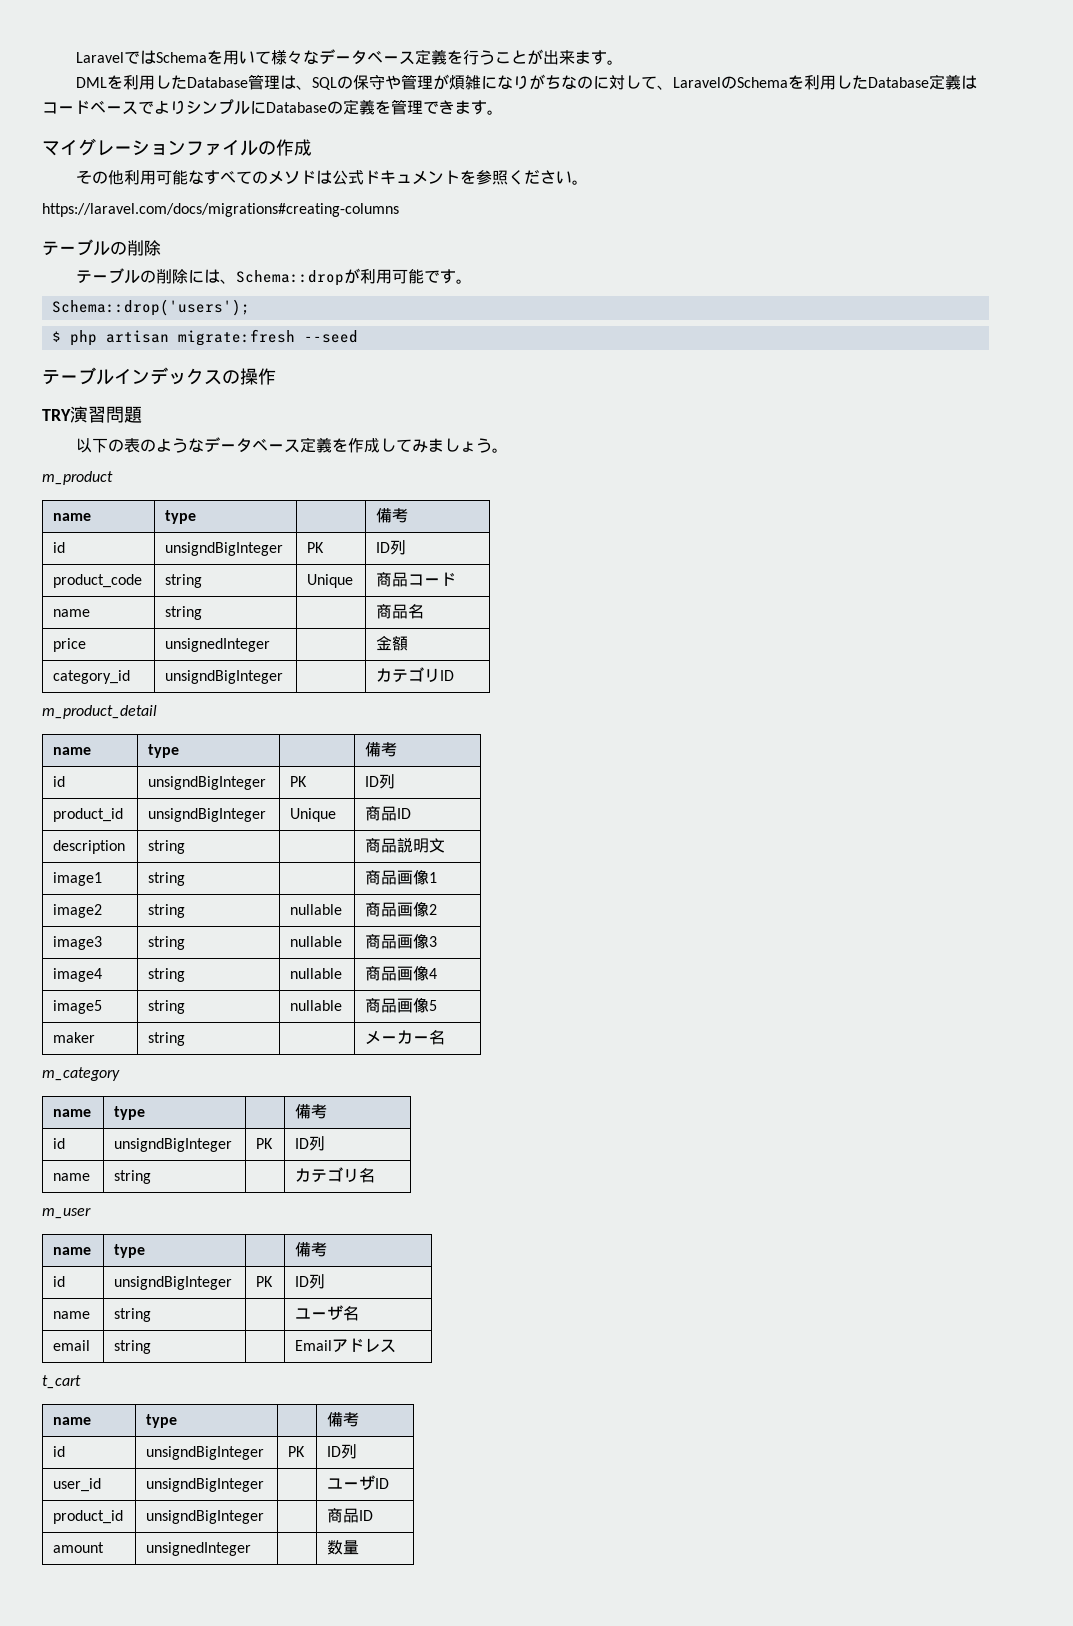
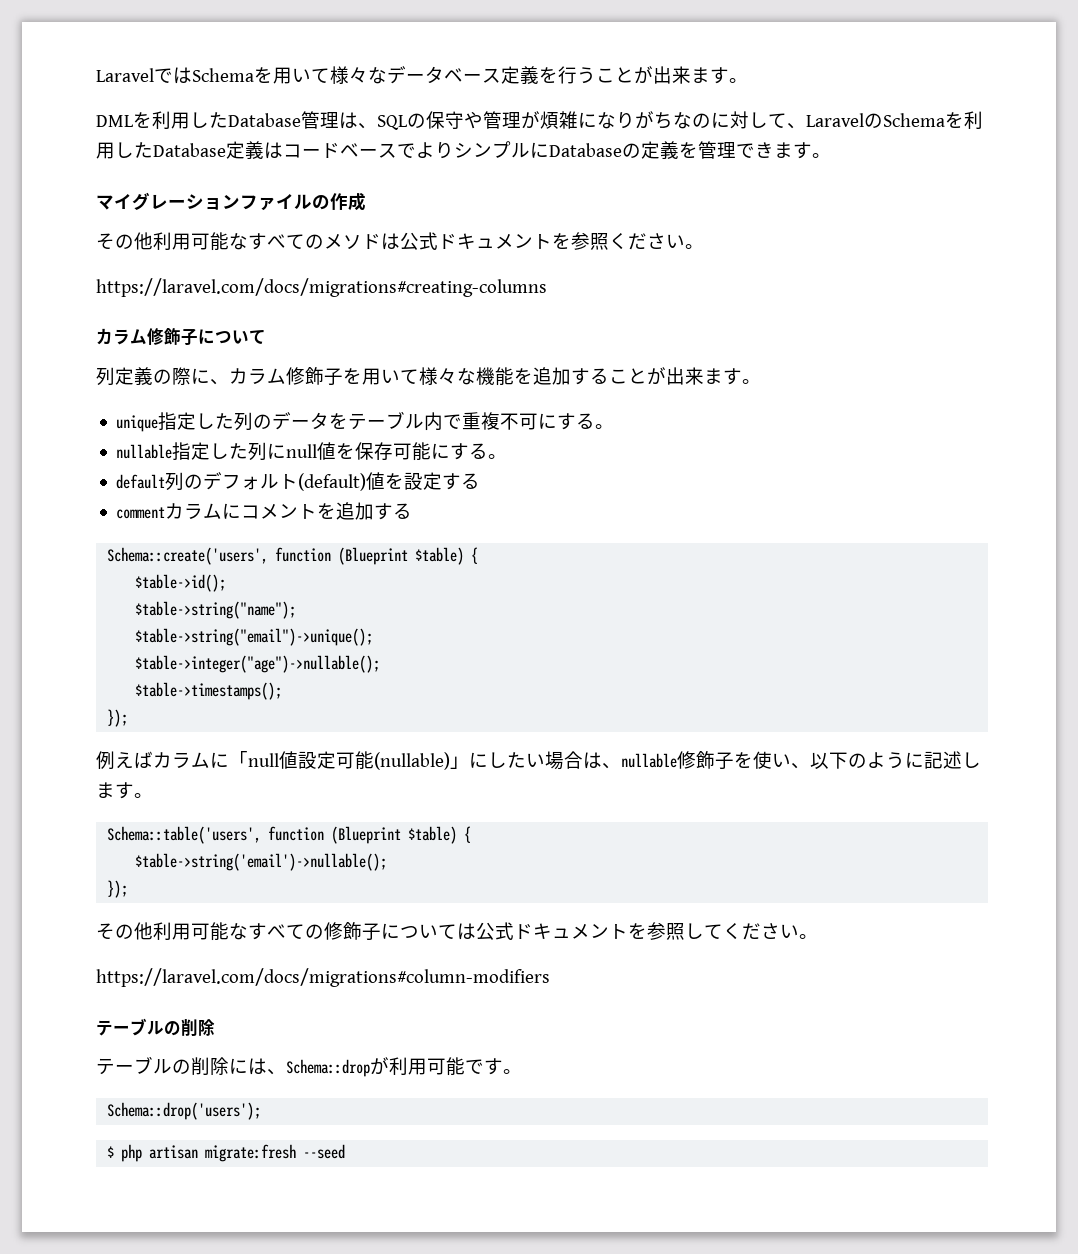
(399, 210) none -> [96,328,266,346] [96,367,761,386] [116,411,615,432] [116,442,508,461] [116,472,481,491] [116,502,413,520] [107,547,479,565] [135,574,227,592] [135,601,297,619] [135,628,374,646] [135,655,381,673] [135,682,283,700] [107,709,129,727] [96,751,981,770] [96,782,153,799] [107,826,472,844] [135,853,388,871] [107,880,129,898] [96,922,818,941] [96,968,550,987] // カラム修飾子について // 列定義の際に、カラム修飾子を用いて様々な機能を追加することが出来ます。 // unique指定した列のデータをテーブル内で重複不可にする。 // nullable指定した列にnull値を保存可能にする。 // default列のデフォルト(default)値を設定する // commentカラムにコメントを追加する // Schema::create('users', function (Blueprint $table) { // $table->id(); // $table->string("name"); // $table->string("email")->unique(); // $table->integer("age")->nullable(); // $table->timestamps(); // }); // 例えばカラムに「null値設定可能(nullable)」にしたい場合は、nullable修飾子を使い、以下のように記述します。 // Schema::table('users', function (Blueprint $table) { // $table->string('email')->nullable(); // }); // その他利用可能なすべての修飾子については公式ドキュメントを参照してください。 // https://laravel.com/docs/migrations#column-modifiers
[42,367,276,385] [42,406,142,423] [75,437,508,453] [42,471,113,485] [53,513,92,521] [165,510,197,524] [376,508,409,523] [53,542,66,553] [165,542,284,556] [307,542,325,553] [376,540,407,555] [53,574,143,588] [165,574,203,588] [307,574,354,588] [376,572,457,587] [53,609,91,617] [165,606,203,620] [376,604,425,619] [53,638,87,652] [165,638,271,652] [376,636,409,651] [53,670,131,684] [165,670,284,684] [376,667,455,682] [42,705,157,719] [53,747,92,755] [148,744,180,758] [365,742,398,757] [53,776,66,787] [148,776,267,790] [290,776,308,787] [365,774,396,789] [53,808,124,822] [148,808,267,822] [290,808,337,822] [365,806,412,821] [53,840,126,854] [148,840,186,854] [365,838,446,853] [53,872,103,886] [148,872,186,886] [365,870,438,885] [53,904,103,918] [148,904,186,918] [290,904,343,915] [365,902,438,917] [53,936,103,950] [148,936,186,950] [290,936,343,947] [365,934,438,949] [53,968,103,982] [148,968,186,982] [290,968,343,979] [365,966,438,981] [53,1000,103,1014] [148,1000,186,1014] [290,1000,343,1011] [365,998,438,1013] [53,1032,96,1043] [148,1032,186,1046] [365,1030,446,1045] [42,1067,120,1081] [53,1109,92,1117] [114,1106,146,1120] [295,1104,328,1119] [53,1138,66,1149] [114,1138,233,1152] [256,1138,274,1149] [295,1136,326,1151] [53,1173,91,1181] [114,1170,152,1184] [295,1167,376,1183] [42,1208,91,1219] [53,1247,92,1255] [114,1244,146,1258] [295,1242,328,1257] [53,1276,66,1287] [114,1276,233,1290] [256,1276,274,1287] [295,1274,326,1289] [53,1311,91,1319] [114,1308,152,1322] [295,1305,360,1321] [53,1340,91,1351] [114,1340,152,1354] [295,1338,397,1353] [42,1375,81,1389] [53,1417,92,1425] [146,1414,178,1428] [327,1412,360,1427] [53,1446,66,1457] [146,1446,265,1460] [288,1446,306,1457] [327,1444,358,1459] [53,1478,102,1492] [146,1478,265,1492] [327,1475,390,1490] [53,1510,124,1524] [146,1510,265,1524] [327,1508,374,1523] [53,1542,105,1553] [146,1542,252,1556] [327,1540,360,1555] // テーブルインデックスの操作 // TRY演習問題 // 以下の表のようなデータベース定義を作成してみましょう。 // m_product // name | type | | 備考 // id | unsigndBigInteger | PK | ID列 // product_code | string | Unique | 商品コード // name | string | | 商品名 // price | unsignedInteger | | 金額 // category_id | unsigndBigInteger | | カテゴリID // m_product_detail // name | type | | 備考 // id | unsigndBigInteger | PK | ID列 // product_id | unsigndBigInteger | Unique | 商品ID // description | string | | 商品説明文 // image1 | string | | 商品画像1 // image2 | string | nullable | 商品画像2 // image3 | string | nullable | 商品画像3 // image4 | string | nullable | 商品画像4 // image5 | string | nullable | 商品画像5 // maker | string | | メーカー名 // m_category // name | type | | 備考 // id | unsigndBigInteger | PK | ID列 // name | string | | カテゴリ名 // m_user // name | type | | 備考 // id | unsigndBigInteger | PK | ID列 // name | string | | ユーザ名 // email | string | | Emailアドレス // t_cart // name | type | | 備考 // id | unsigndBigInteger | PK | ID列 // user_id | unsigndBigInteger | | ユーザID // product_id | unsigndBigInteger | | 商品ID // amount | unsignedInteger | | 数量 -> (346, 1151) none

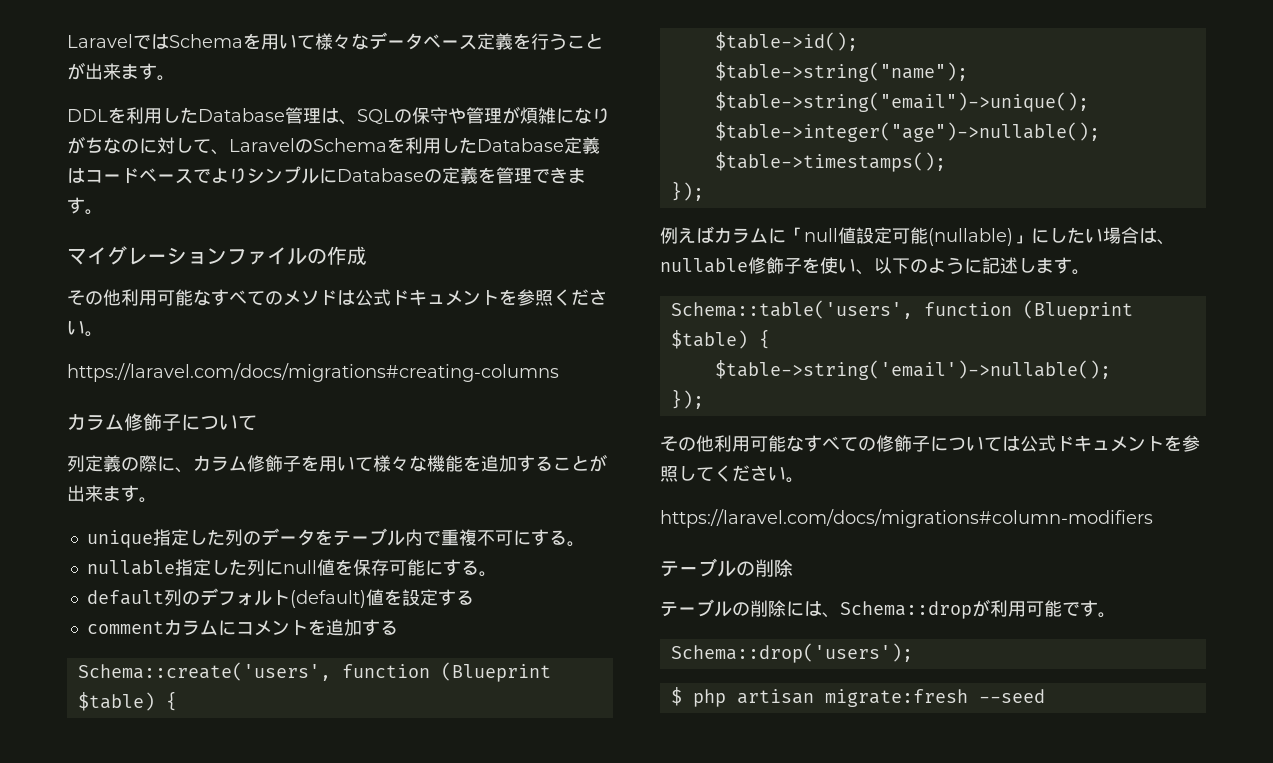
[96,115,133,127] DML -> [67,109,108,122] DDL

